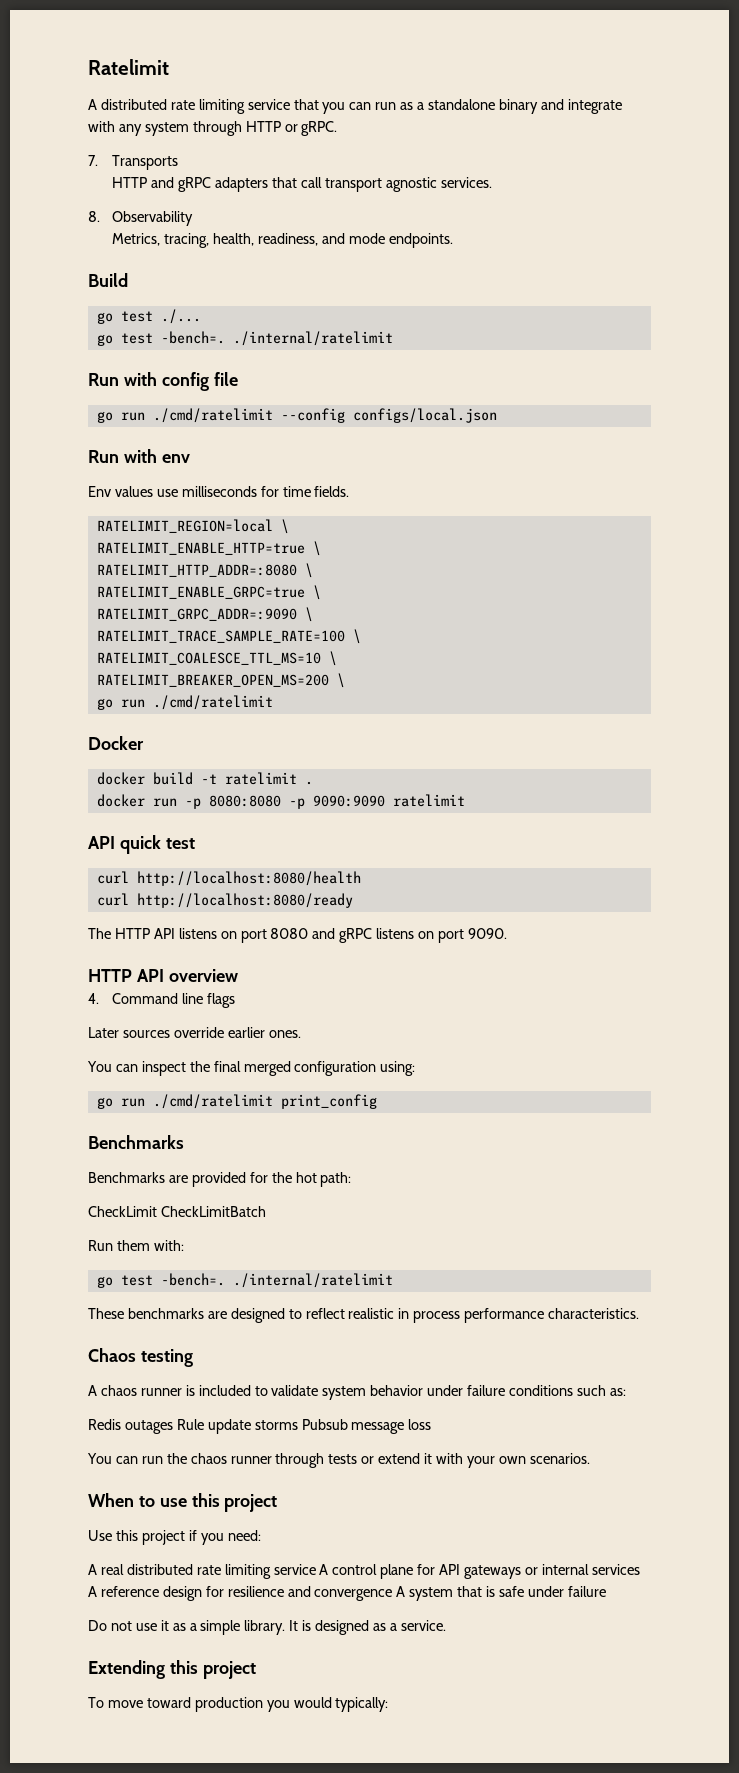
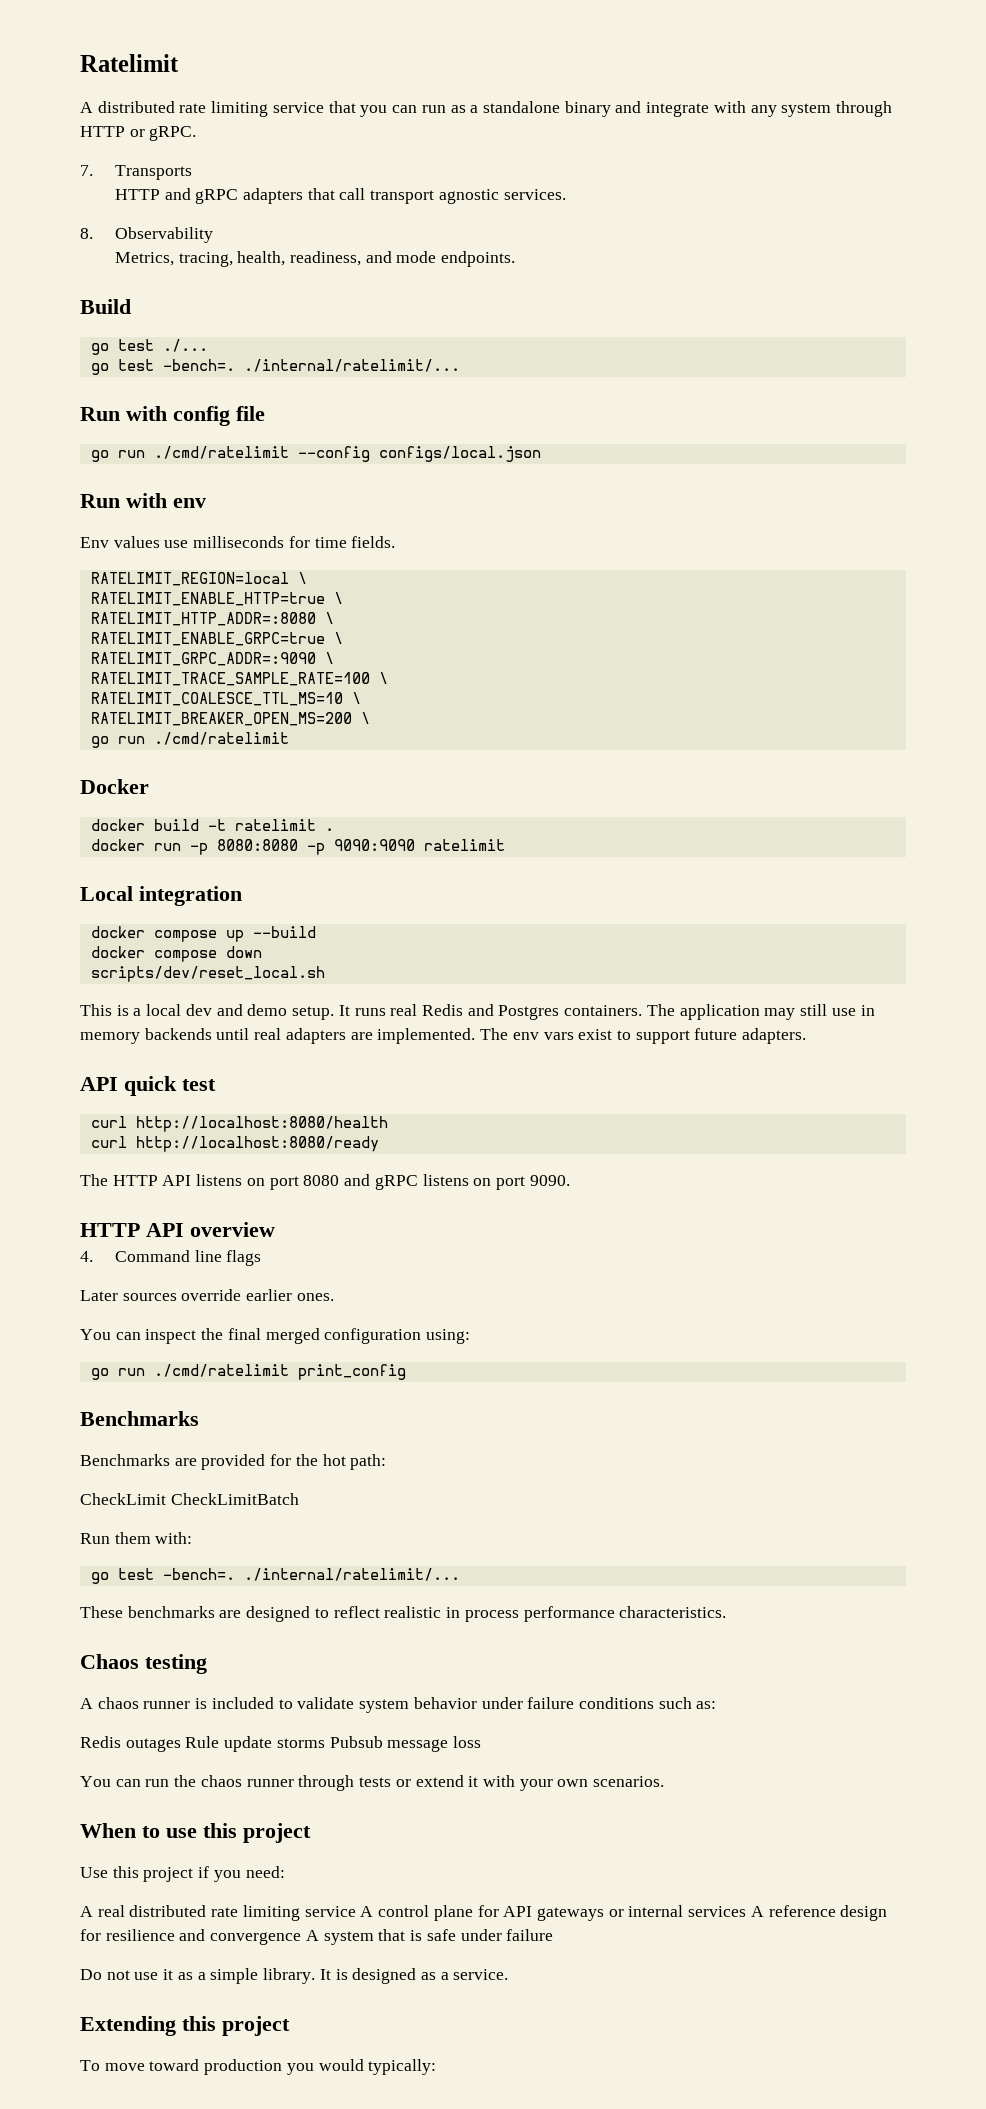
[232,331,393,346] ./internal/ratelimit -> [243,359,460,372] ./internal/ratelimit/...
(465, 800) none -> [80,886,242,906] [90,926,316,942] [90,946,262,962] [90,966,325,982] [80,1004,875,1020] [80,1028,807,1044] // Local integration // docker compose up --build // docker compose down // scripts/dev/reset_local.sh // This is a local dev and demo setup. It runs real Redis and Postgres containers. The application may still use in memory backends until real adapters are implemented. The env vars exist to support future adapters.
[232,1273,393,1288] ./internal/ratelimit -> [243,1568,460,1581] ./internal/ratelimit/...

